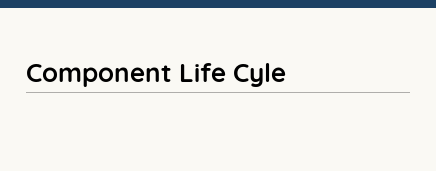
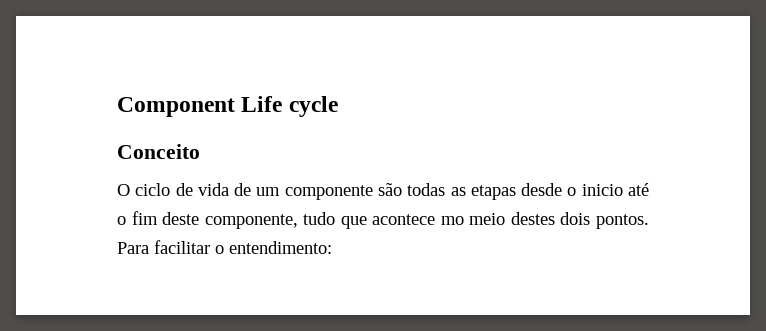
[233,63,287,87] Cyle -> [288,96,338,117] [117,144,200,159] [117,183,649,200] [117,211,649,229] [117,240,332,254] cycle // Conceito // O ciclo de vida de um componente são todas as etapas desde o inicio até o fim deste componente, tudo que acontece mo meio destes dois pontos. Para facilitar o entendimento:

